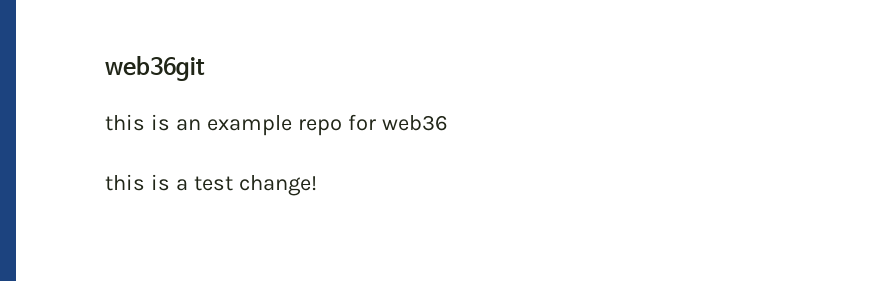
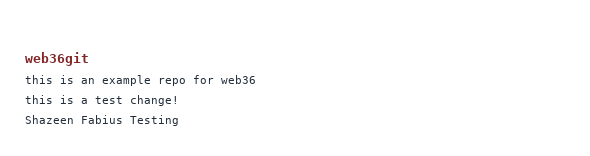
(317, 185) none -> [25,115,179,126] // Shazeen Fabius Testing

